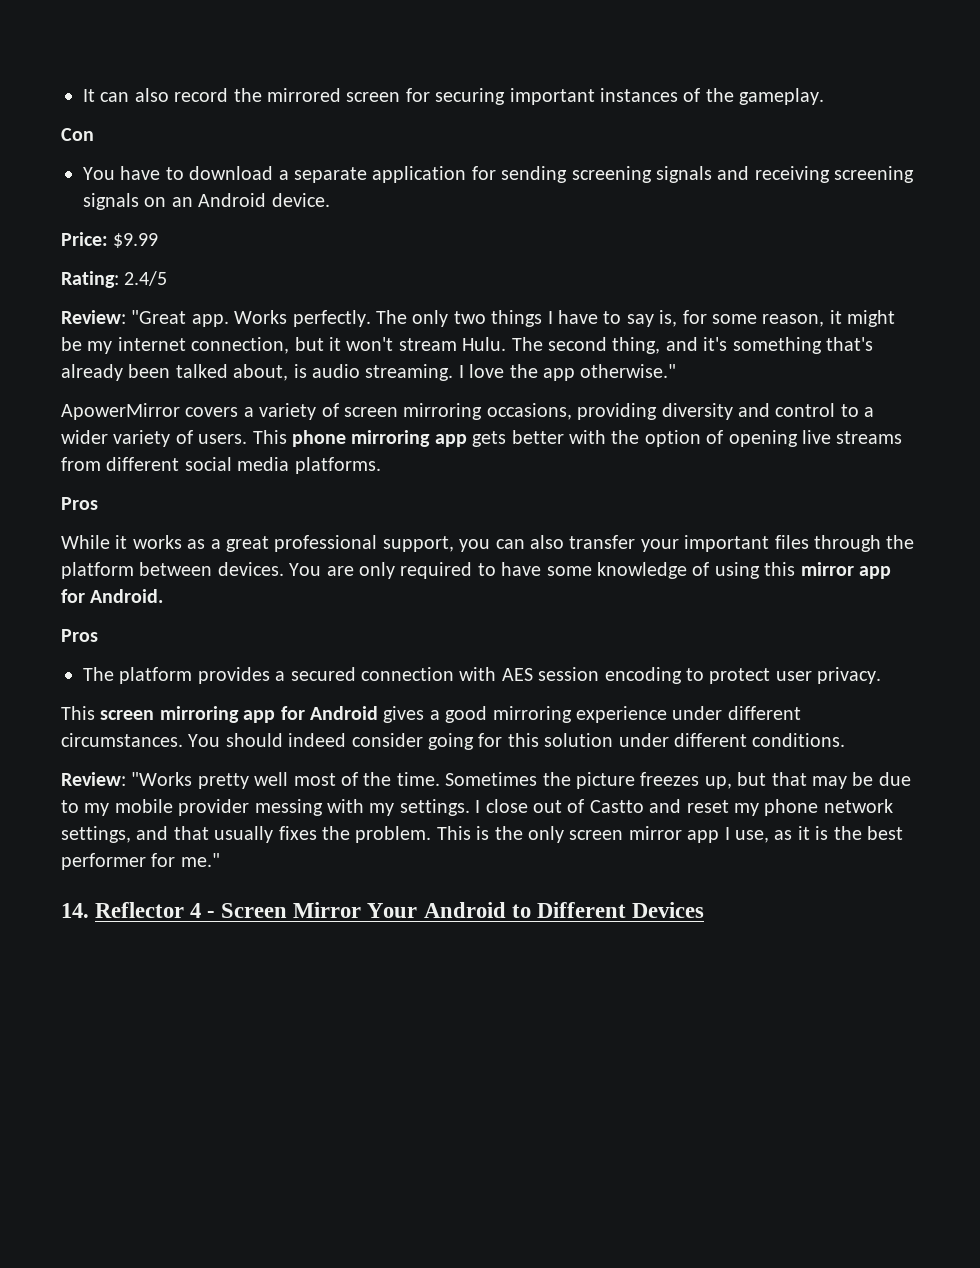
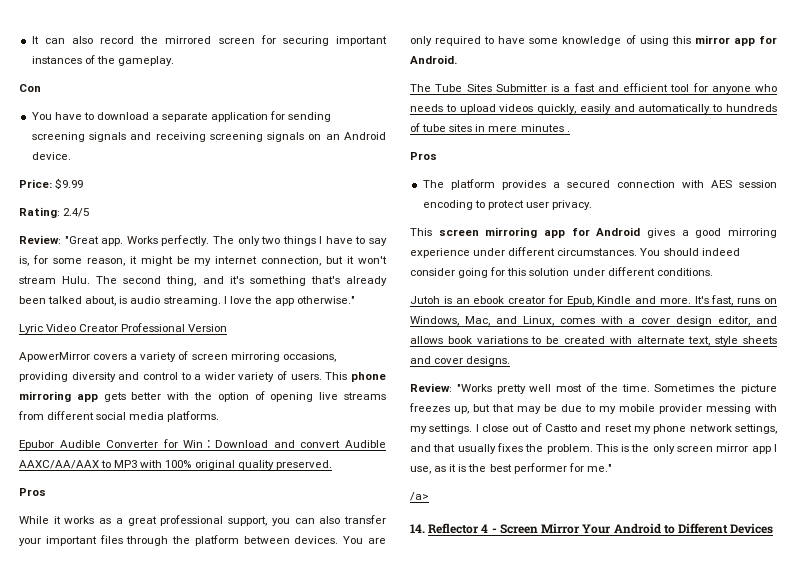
(677, 371) none -> [19,323,228,334] // Lyric Video Creator Professional Version
(381, 465) none -> [19,439,386,450] [19,460,332,470] // Epubor Audible Converter for Win：Download and convert Audible AAXC/AA/AAX to MP3 with 100% original quality preserved.
(164, 596) none -> [410,83,777,94] [410,104,777,114] [410,123,570,132] // The Tube Sites Submitter is a fast and efficient tool for anyone who needs to upload videos quickly, easily and automatically to hundreds of tube sites in mere minutes .
(846, 740) none -> [410,295,777,306] [410,316,777,326] [410,336,777,346] [410,356,511,366] // Jutoh is an ebook creator for Epub, Kindle and more. It's fast, runs on Windows, Mac, and Linux, comes with a cover design editor, and allows book variations to be created with alternate text, style sheets and cover designs.
(220, 860) none -> [410,492,429,501] // /a>

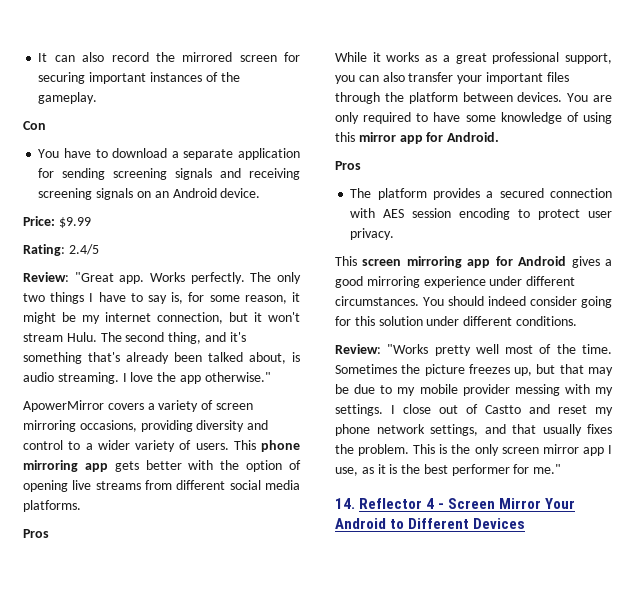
[19,323,228,334] // Lyric Video Creator Professional Version -> (271, 377) none
[19,439,386,450] [19,460,332,470] // Epubor Audible Converter for Win：Download and convert Audible AAXC/AA/AAX to MP3 with 100% original quality preserved. -> (81, 506) none
[410,83,777,94] [410,104,777,114] [410,123,570,132] // The Tube Sites Submitter is a fast and efficient tool for anyone who needs to upload videos quickly, easily and automatically to hundreds of tube sites in mere minutes . -> (500, 137) none
[410,295,777,306] [410,316,777,326] [410,336,777,346] [410,356,511,366] // Jutoh is an ebook creator for Epub, Kindle and more. It's fast, runs on Windows, Mac, and Linux, comes with a cover design editor, and allows book variations to be created with alternate text, style sheets and cover designs. -> (577, 321) none
[410,492,429,501] // /a> -> (562, 469) none

